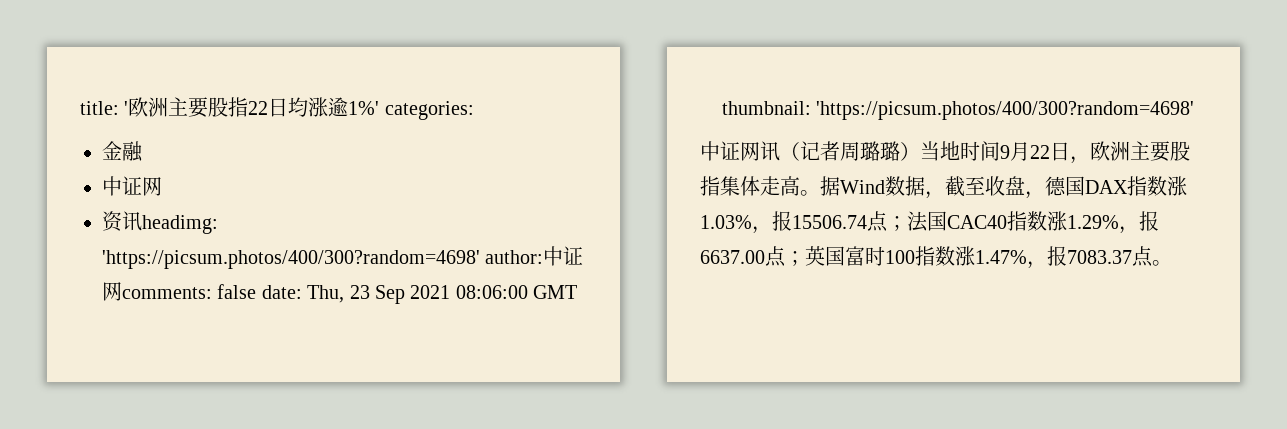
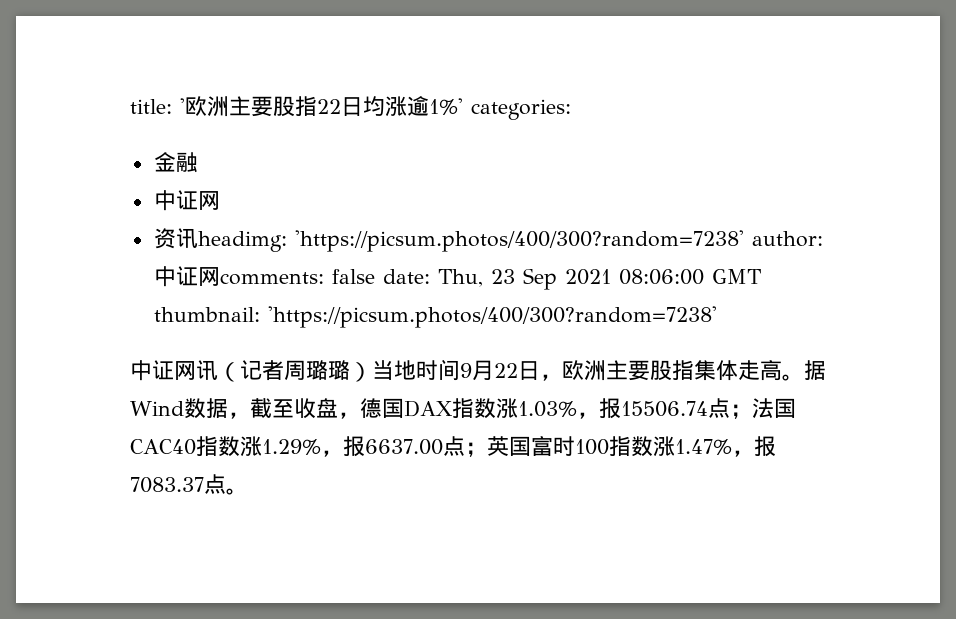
[102,250,480,269] 'https://picsum.photos/400/300?random=4698' -> [294,230,744,252] 'https://picsum.photos/400/300?random=7238'
[816,101,1195,120] 'https://picsum.photos/400/300?random=4698' -> [267,306,717,328] 'https://picsum.photos/400/300?random=7238'

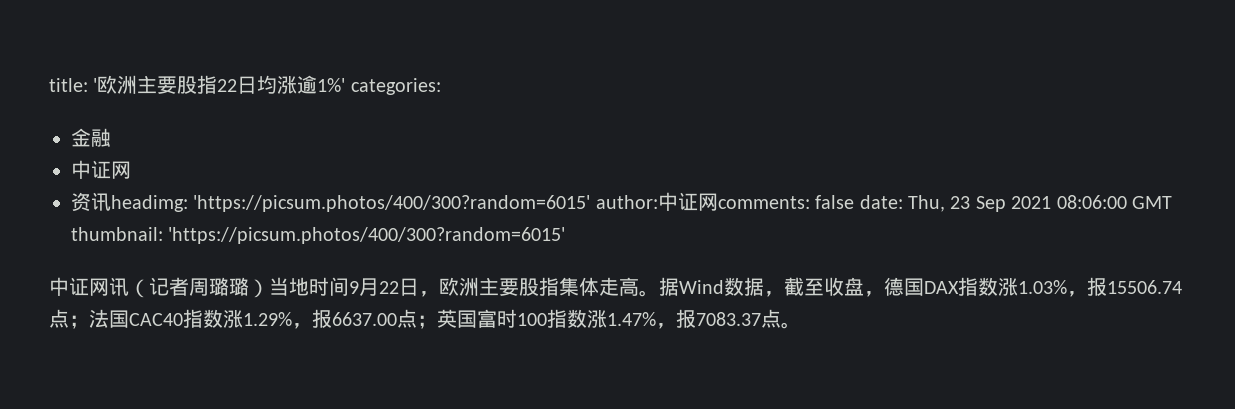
[294,230,744,252] 'https://picsum.photos/400/300?random=7238' -> [193,195,591,212] 'https://picsum.photos/400/300?random=6015'
[267,306,717,328] 'https://picsum.photos/400/300?random=7238' -> [168,227,566,244] 'https://picsum.photos/400/300?random=6015'

